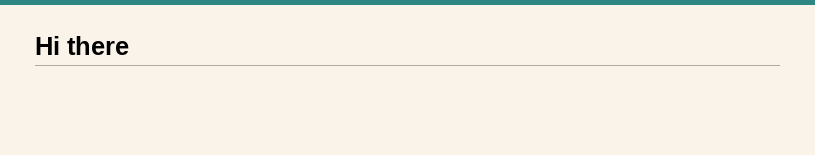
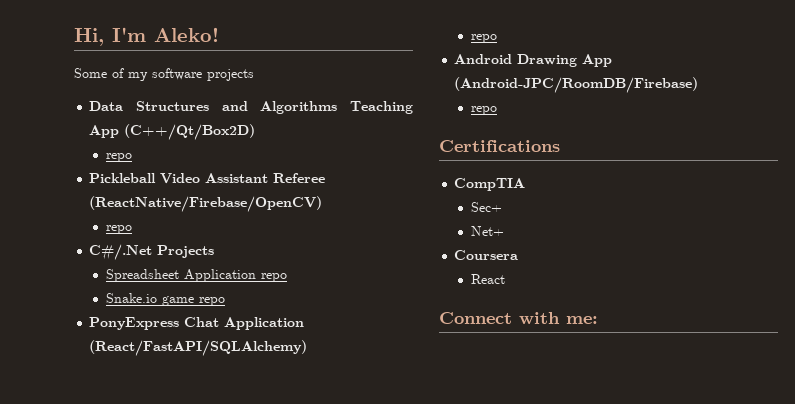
[35,36,129,55] Hi there -> [74,27,219,46] [74,68,254,81] [89,101,413,114] [89,124,256,140] [106,153,133,162] [89,173,326,184] [89,196,323,212] [106,225,133,234] [89,244,215,260] [106,269,288,282] [106,293,226,306] [89,317,305,330] [89,340,308,356] [471,34,498,43] [454,54,613,67] [454,77,699,93] [471,106,498,115] [439,140,560,152] [454,178,526,191] [471,202,503,212] [471,226,505,236] [454,250,519,260] [471,274,506,284] [439,312,598,324] Hi, I'm Aleko! // Some of my software projects // Data Structures and Algorithms Teaching App (C++/Qt/Box2D) // repo // Pickleball Video Assistant Referee (ReactNative/Firebase/OpenCV) // repo // C#/.Net Projects // Spreadsheet Application repo // Snake.io game repo // PonyExpress Chat Application (React/FastAPI/SQLAlchemy) // repo // Android Drawing App (Android-JPC/RoomDB/Firebase) // repo // Certifications // CompTIA // Sec+ // Net+ // Coursera // React // Connect with me:

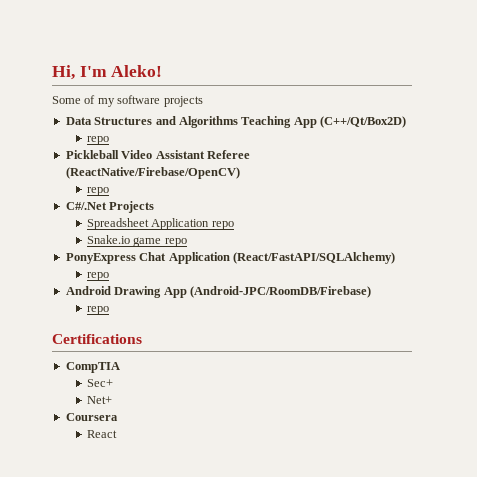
[439,312,598,324] // Connect with me: -> (117, 434) none

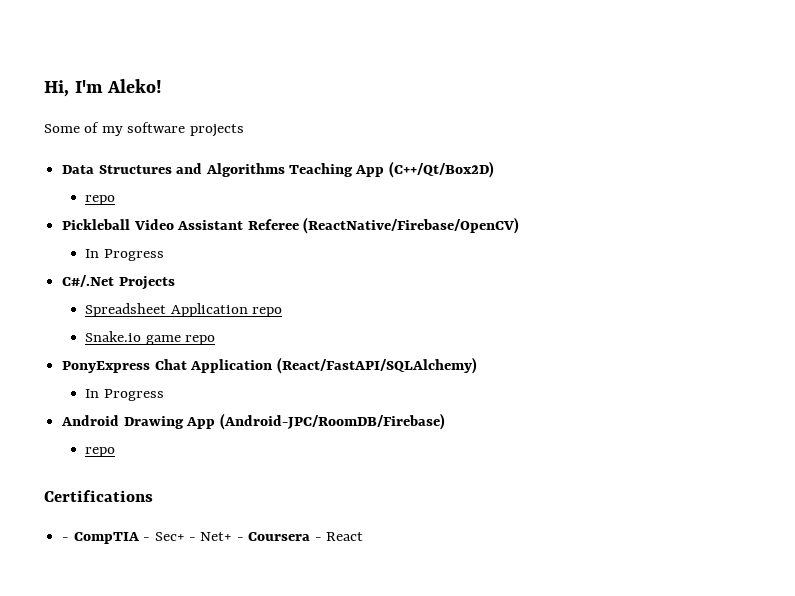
[86,187,109,196] repo -> [85,249,164,261] In Progress
[86,272,109,281] repo -> [85,389,164,401] In Progress
(142, 339) none -> [62,537,70,541] -
(120, 367) // -> [143,537,151,541] -
(113, 383) // -> [188,537,196,541] -
(112, 400) // -> [236,537,244,541] -
(118, 417) // -> [314,537,322,541] -

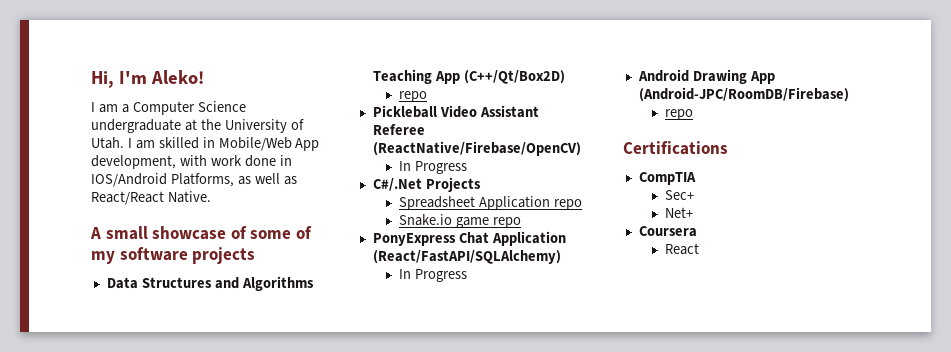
[44,124,80,133] Some -> [91,101,246,115] [91,119,304,133] [91,137,320,151] [91,155,292,169] [91,173,297,187] [91,191,211,205] [90,226,292,240] I am a Computer Science undergraduate at the University of Utah. I am skilled in Mobile/Web App development, with work done in IOS/Android Platforms, as well as React/React Native. // A small showcase of some
[62,537,70,541] - -> (728, 148) none
[143,537,151,541] - -> (696, 178) //
[188,537,196,541] - -> (695, 195) //
[236,537,244,541] - -> (694, 212) //
[314,537,322,541] - -> (697, 231) //

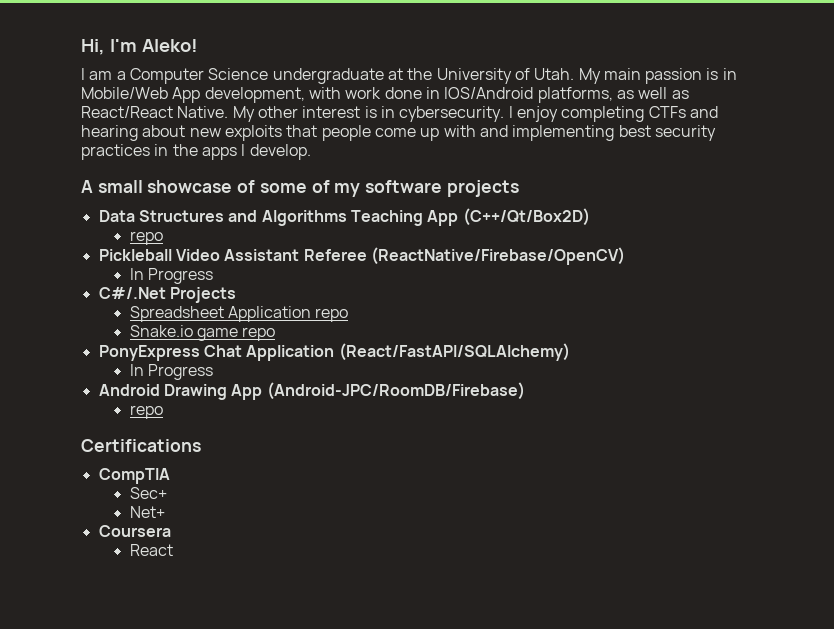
[127,137,199,149] I am skilled -> [578,68,719,84] My main passion is
[170,173,234,187] Platforms, -> [537,87,613,103] platforms,
(211, 197) none -> [232,106,718,122] [81,125,716,141] [81,144,311,160] My other interest is in cybersecurity. I enjoy completing CTFs and hearing about new exploits that people come up with and implementing best security practices in the apps I develop.

